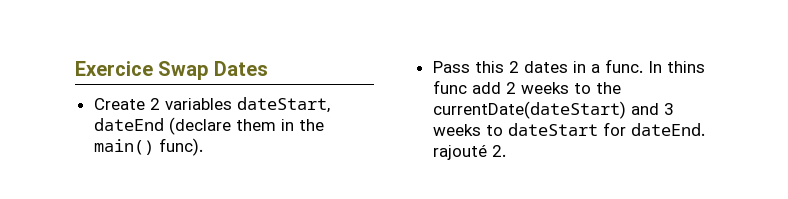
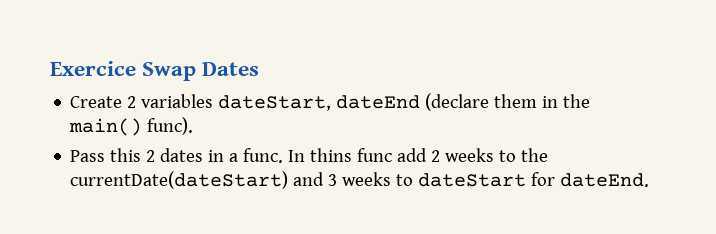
[432,144,506,160] rajouté 2. -> (650, 180) none

